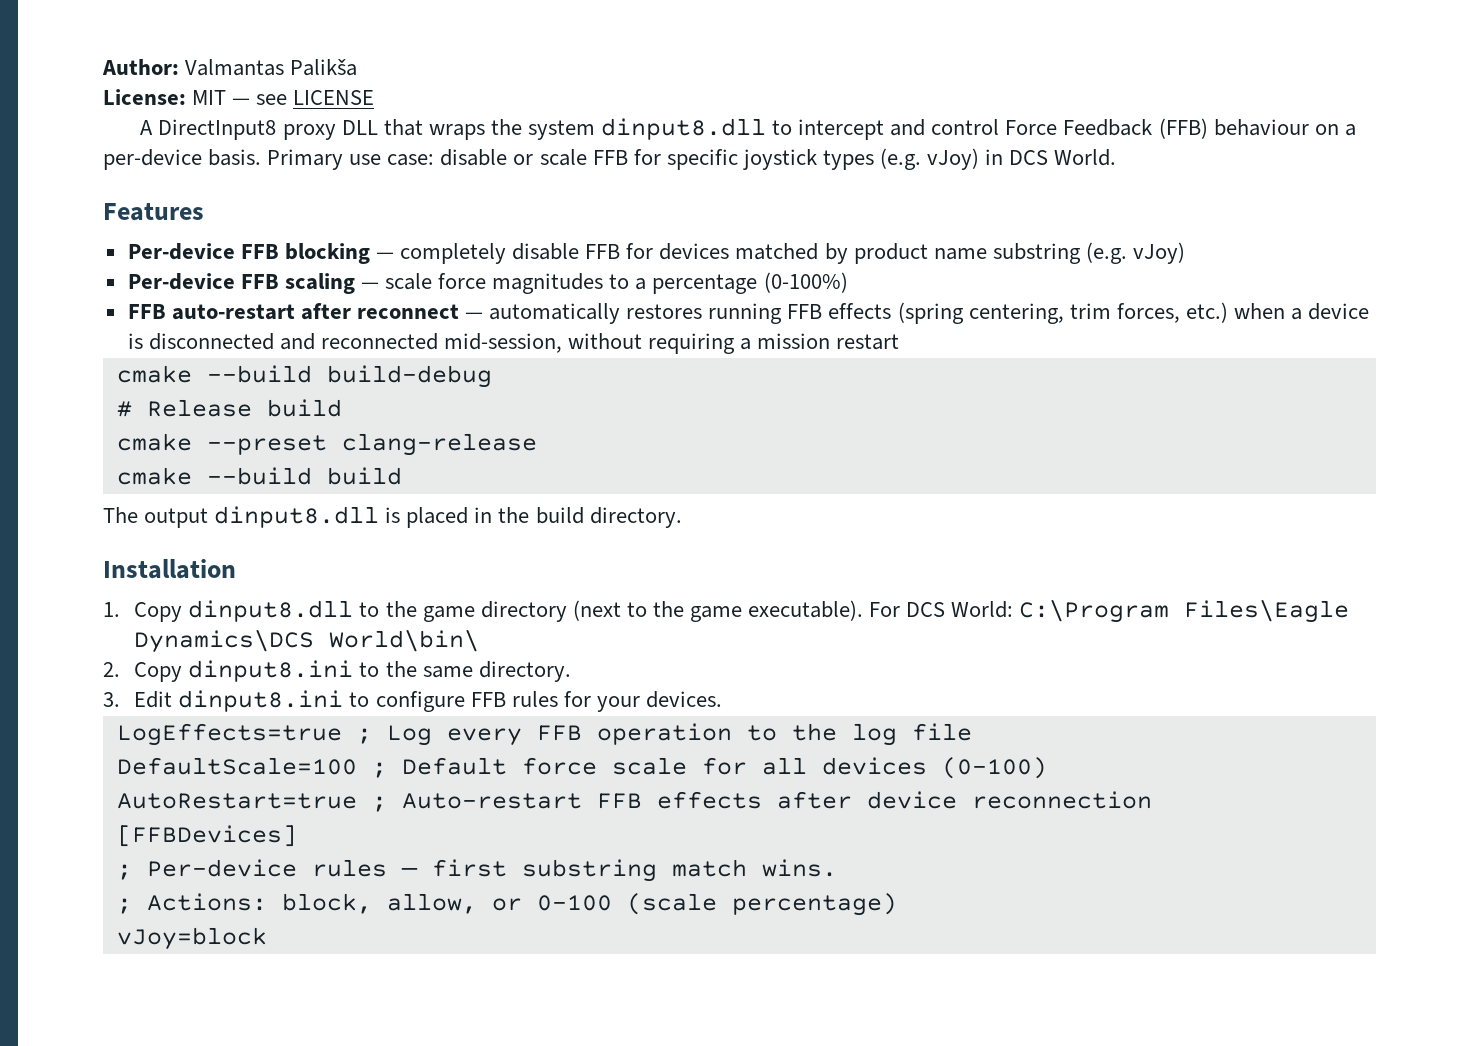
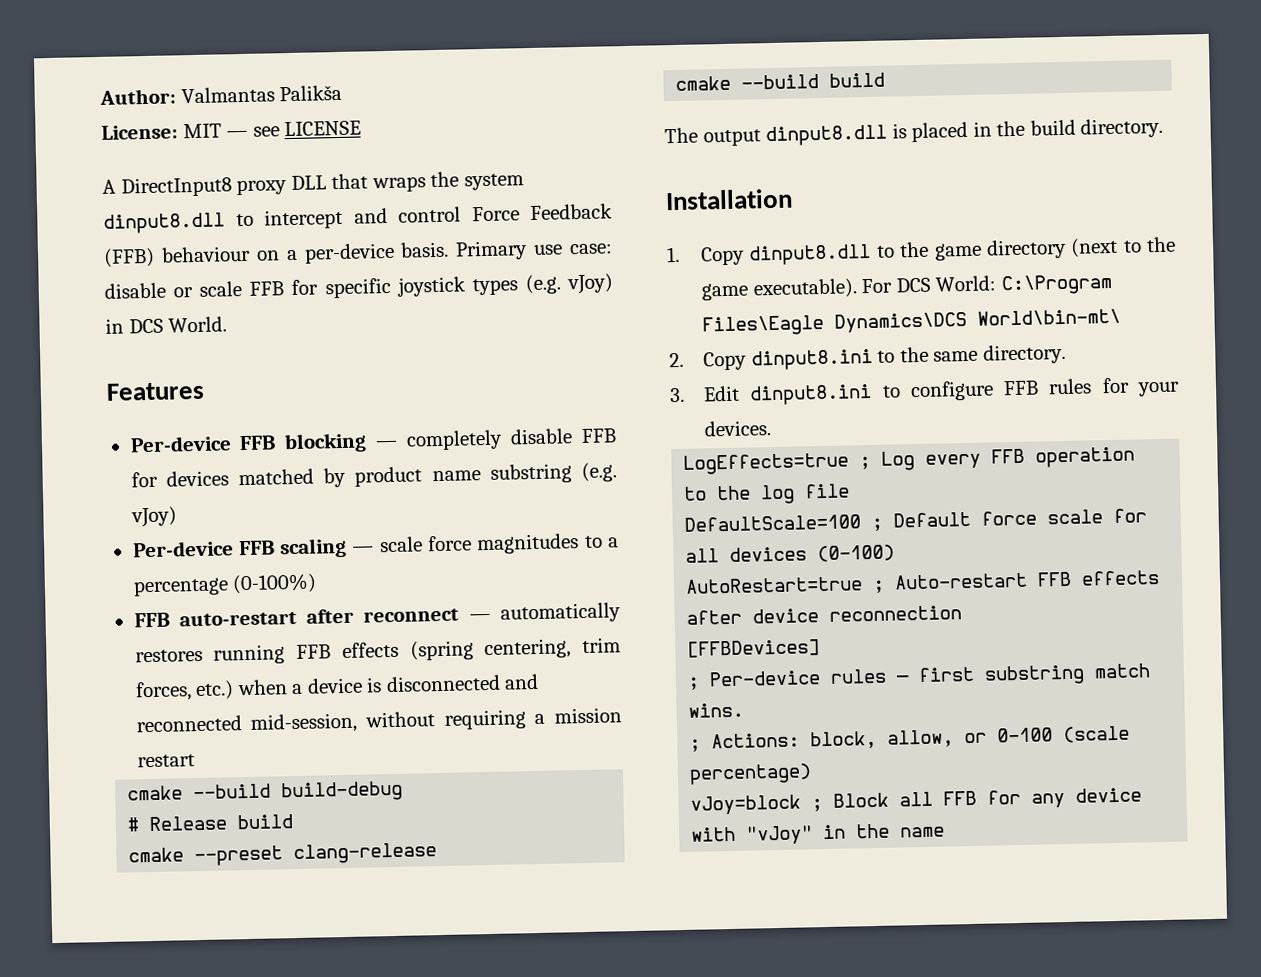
[329,629,480,652] World\bin\ -> [976,308,1121,326] World\bin-mt\
(267, 938) none -> [811,787,1143,812] [691,823,946,845] ; Block all FFB for any device with "vJoy" in the name

